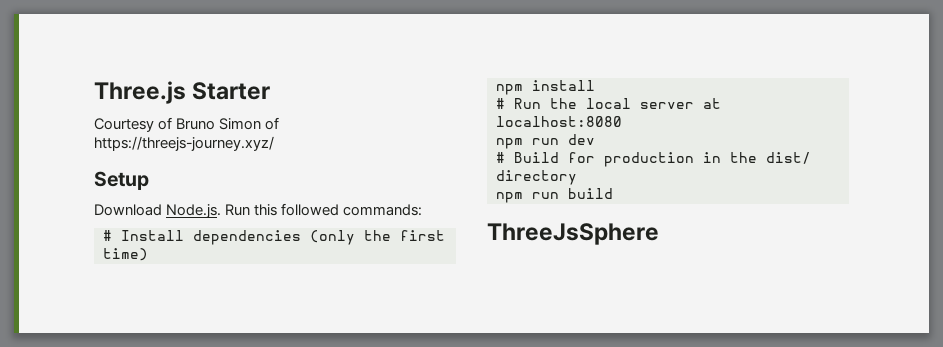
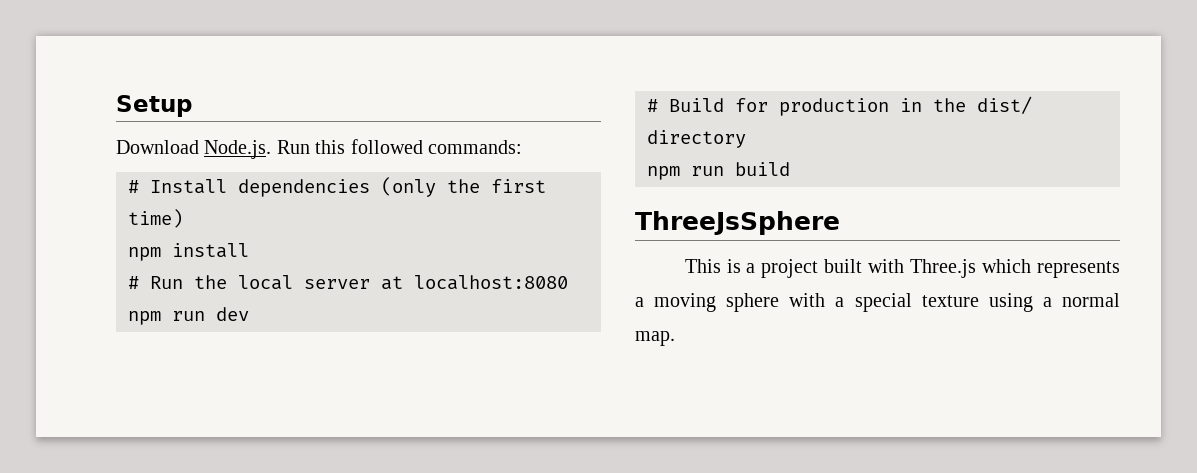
[94,81,271,104] [94,117,280,132] [94,136,274,151] Three.js Starter // Courtesy of Bruno Simon of https://threejs-journey.xyz/ // -> (116, 106) none
(659, 234) none -> [684,259,1120,278] [635,293,1120,312] [635,331,675,346] // This is a project built with Three.js which represents a moving sphere with a special texture using a normal map.

